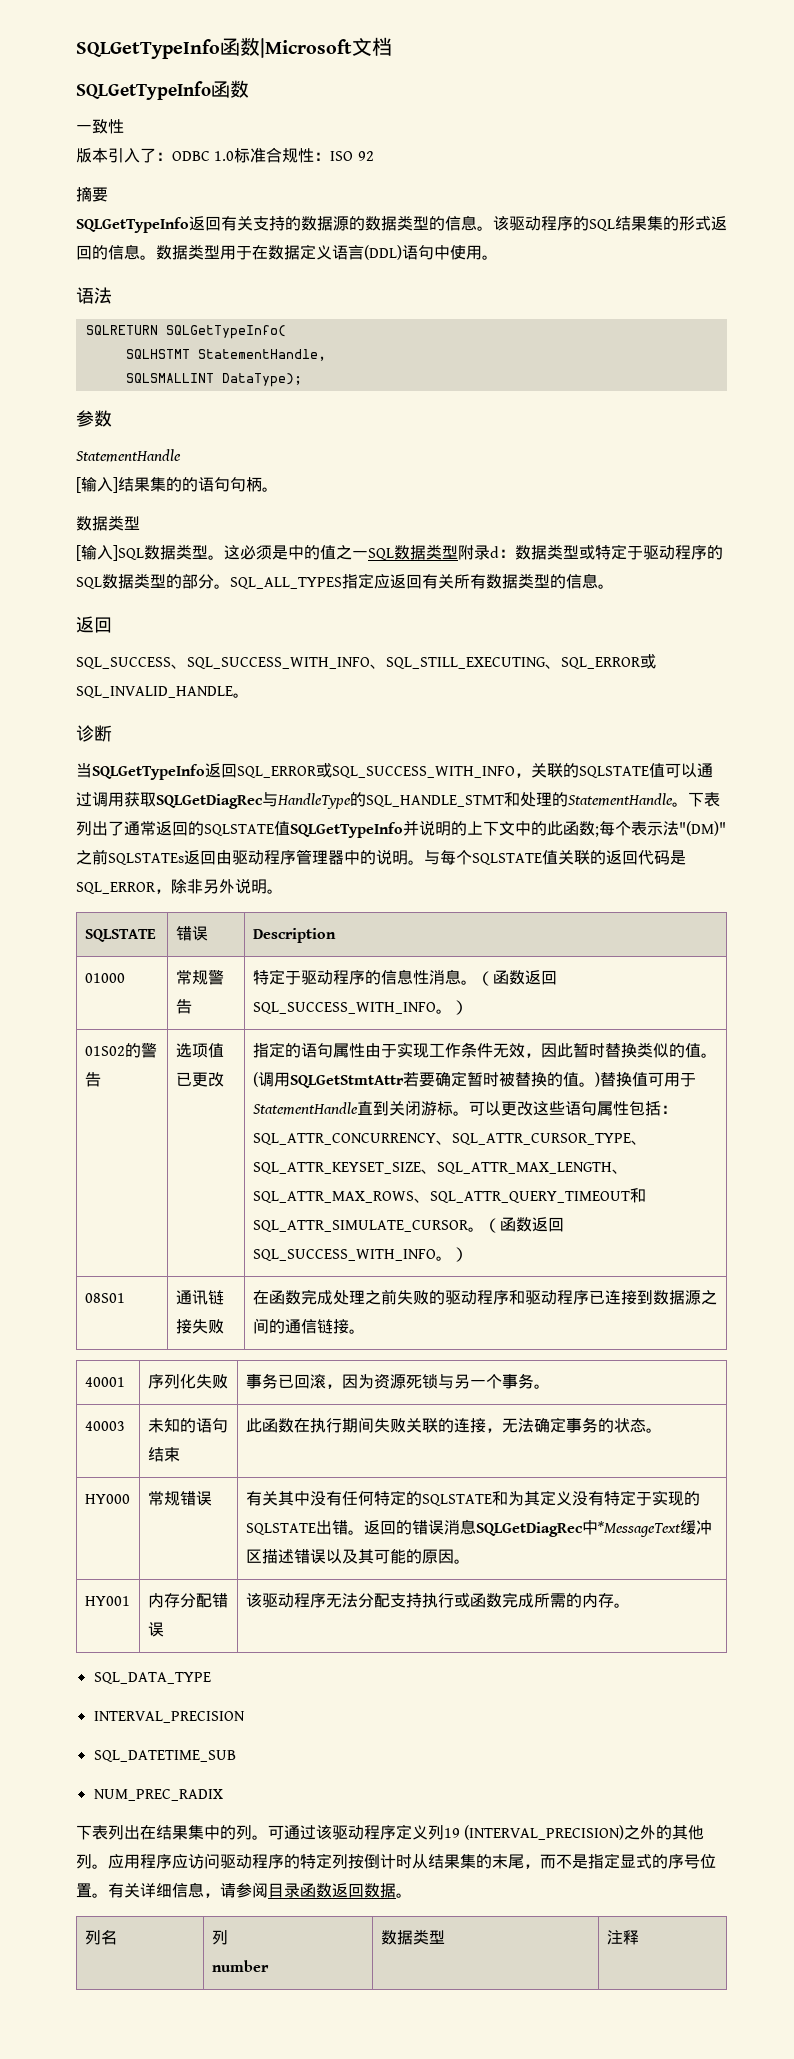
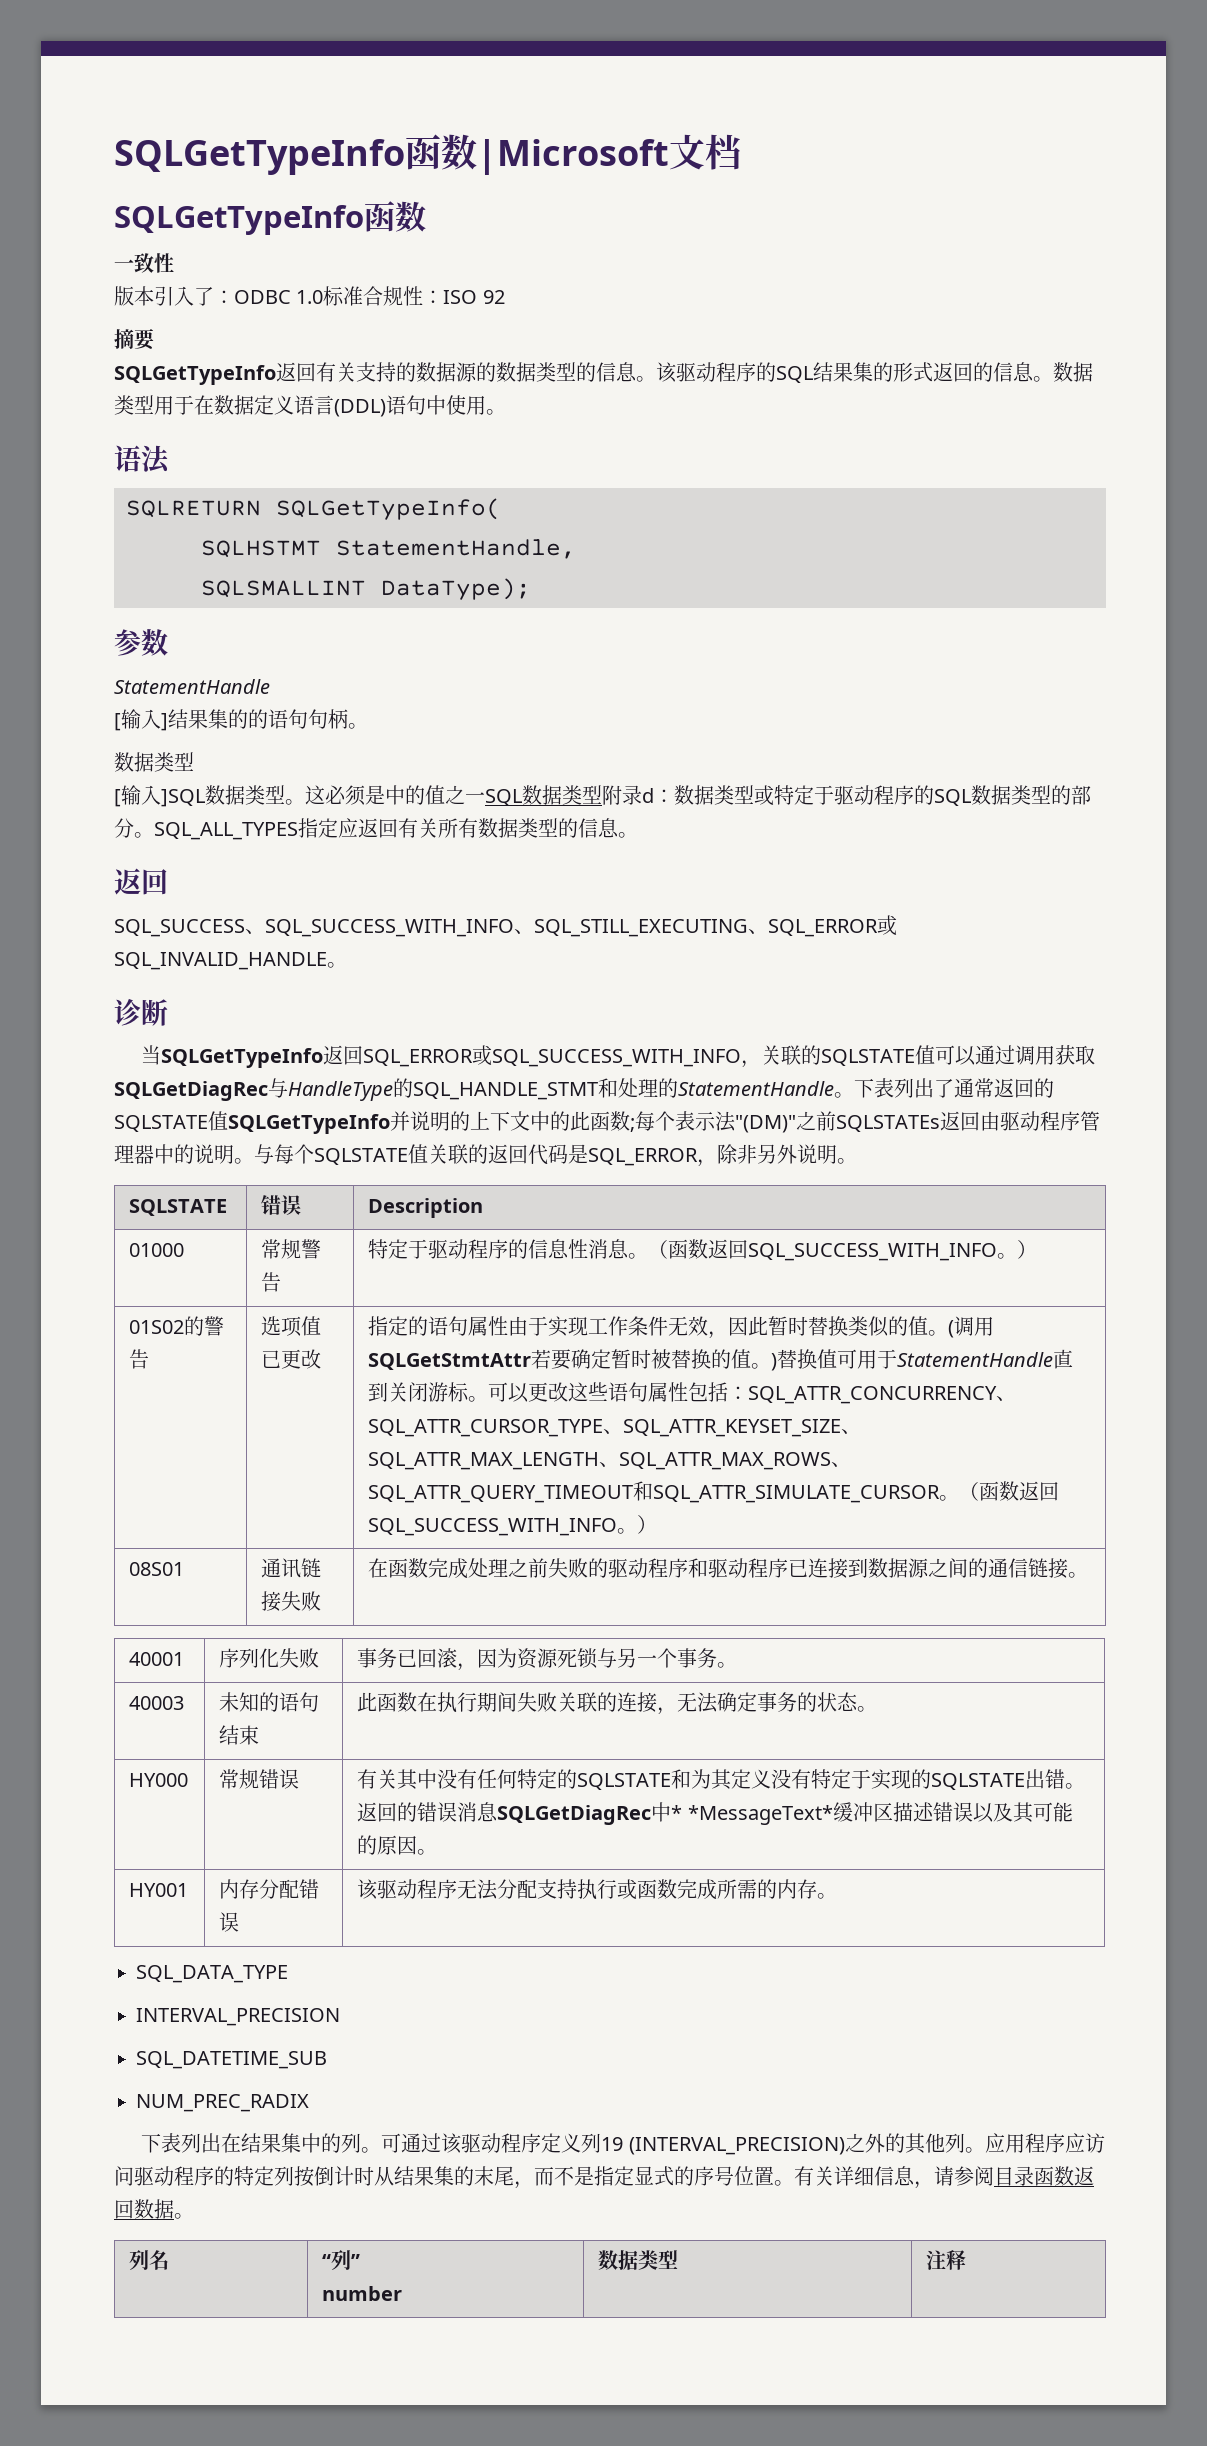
[596,1521,681,1537] *MessageText -> [671,1805,833,1825] * *MessageText*
[211,1930,228,1945] 列 -> [322,2250,361,2271] “列”

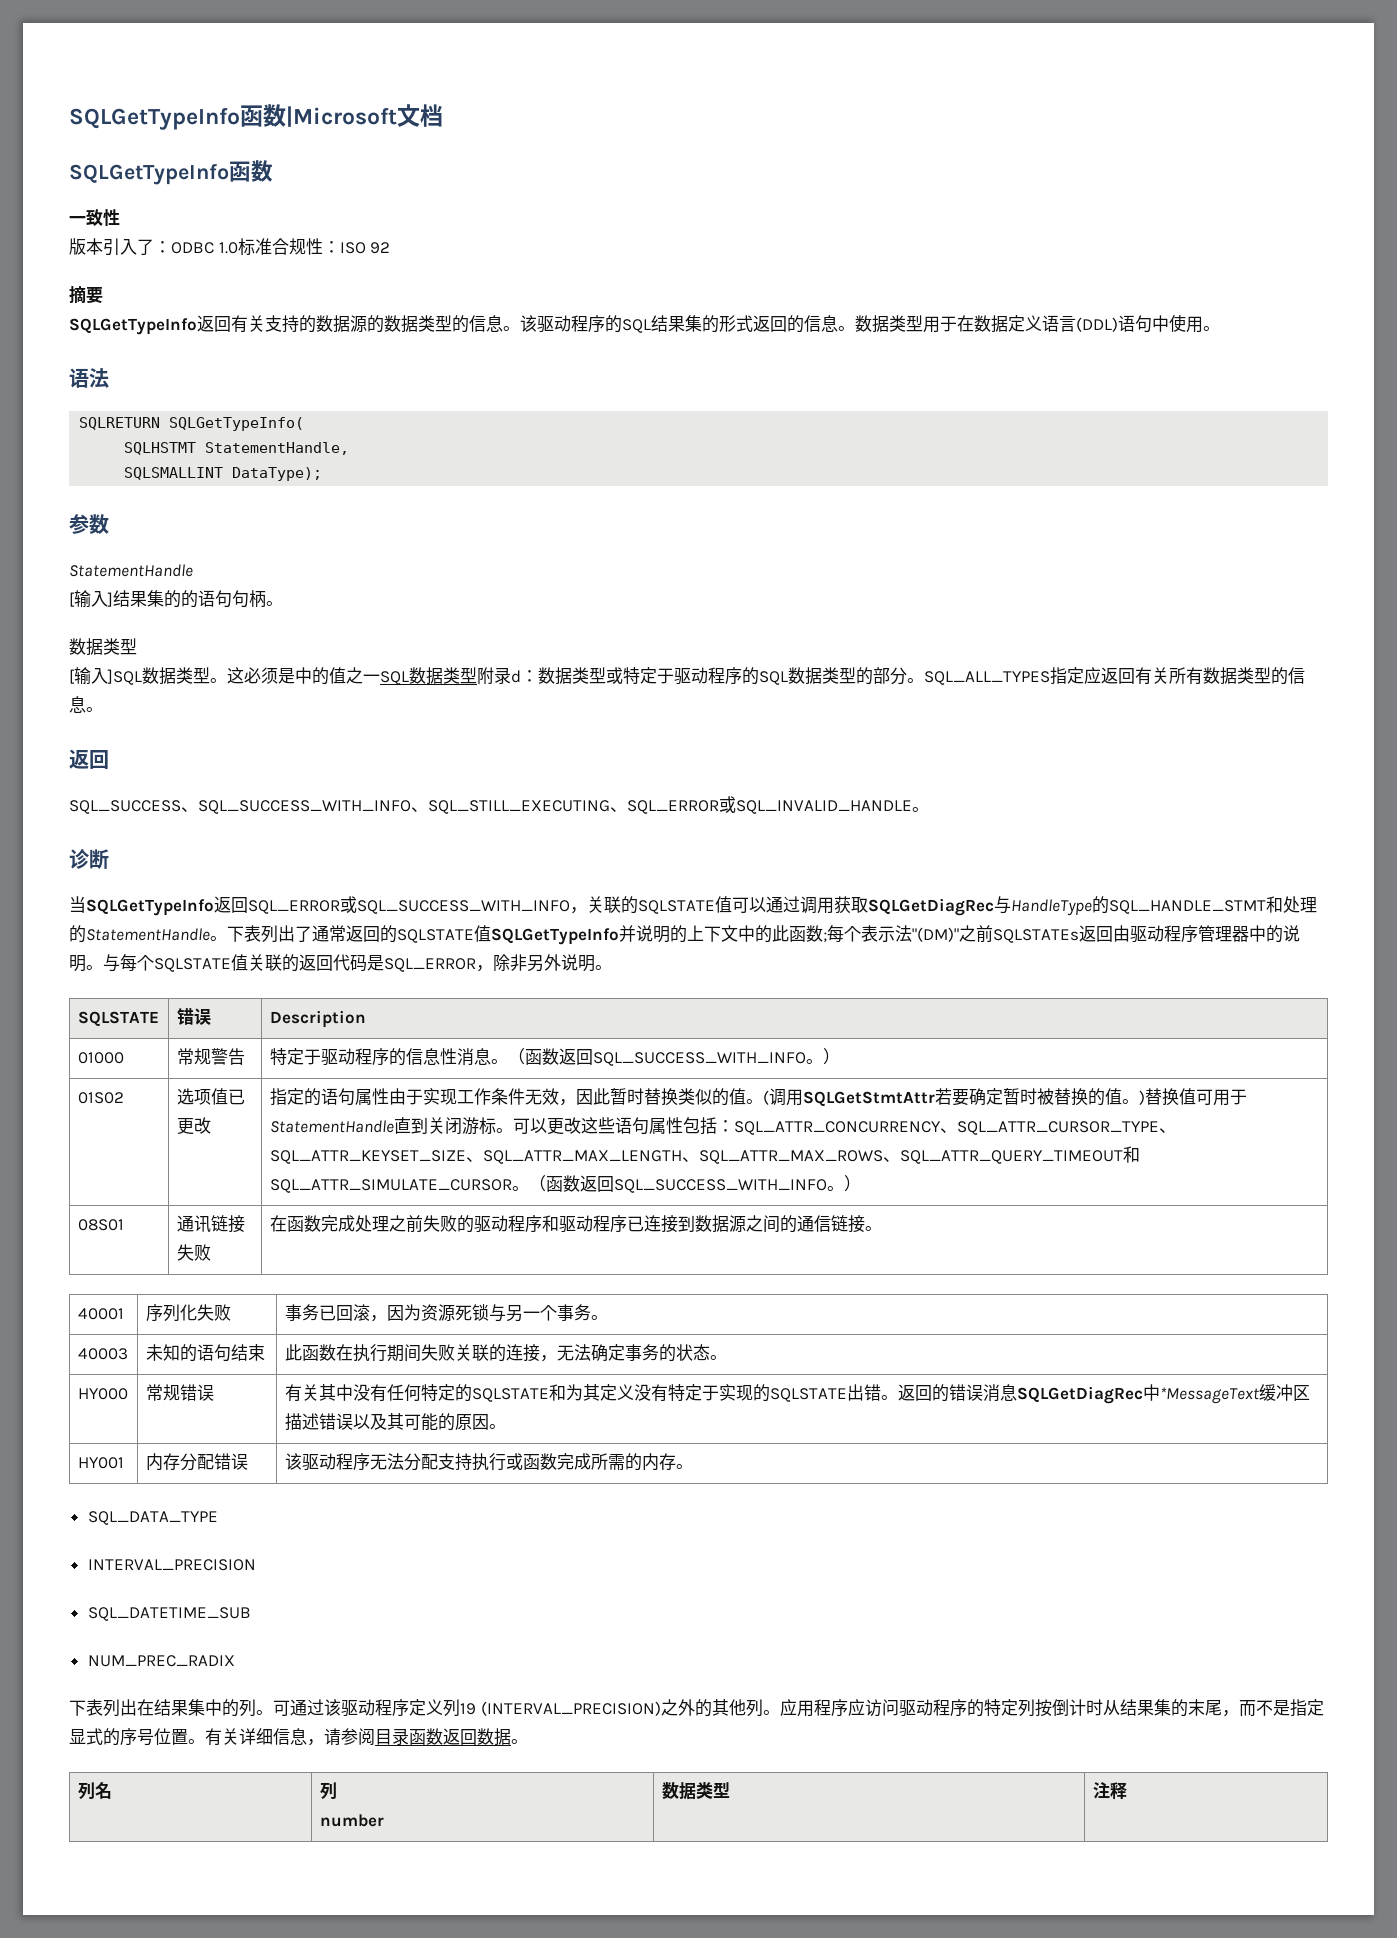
[184,1316,225,1336] [129,1349,150,1369] 的警告 -> (124, 1098) none
[671,1805,833,1825] * *MessageText* -> [1159,1387,1259,1404] *MessageText
[322,2250,361,2271] “列” -> [319,1782,337,1800] 列

